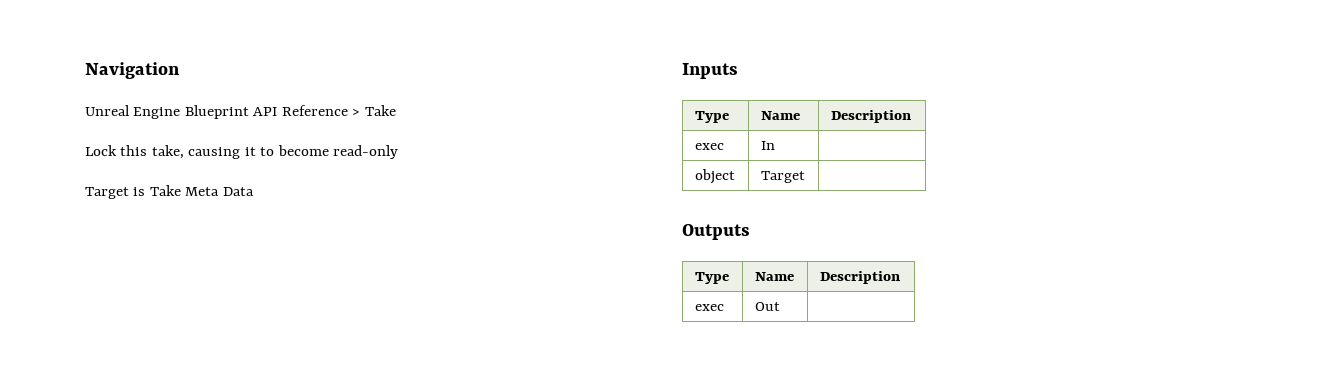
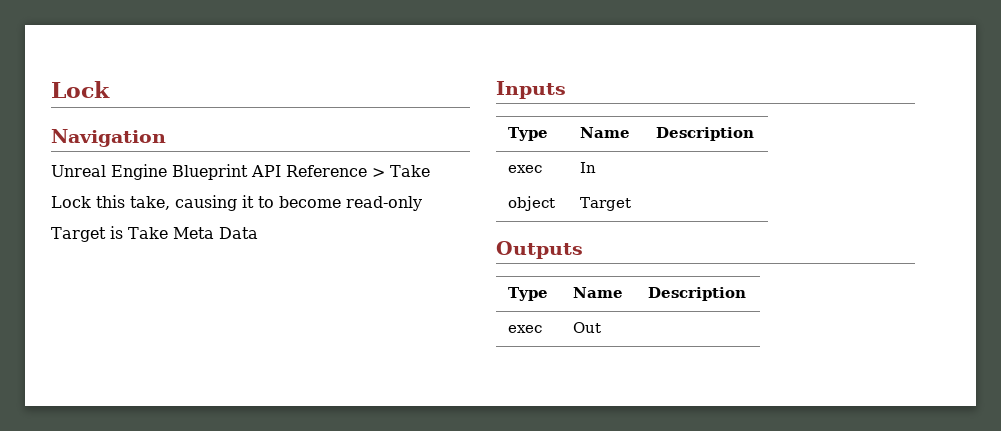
(85, 70) none -> [51,81,110,98] Lock //

